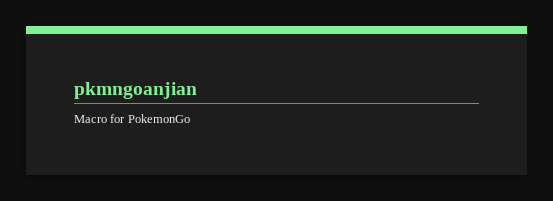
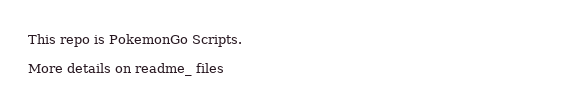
[74,82,197,99] [74,114,190,123] pkmngoanjian // Macro for PokemonGo -> [28,34,242,47] [28,63,224,76] This repo is PokemonGo Scripts. // More details on readme_ files

